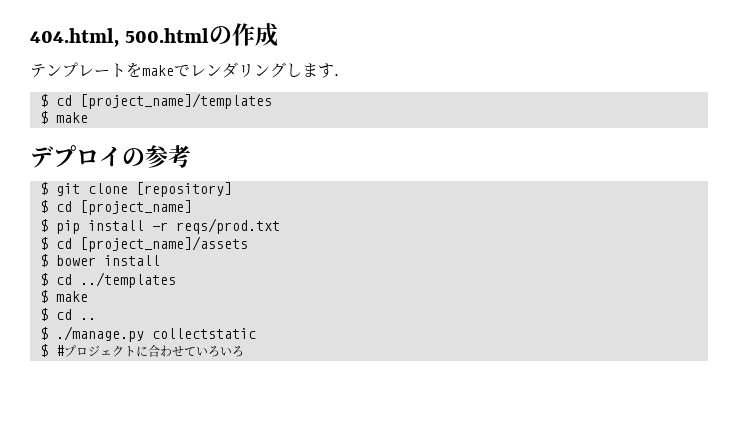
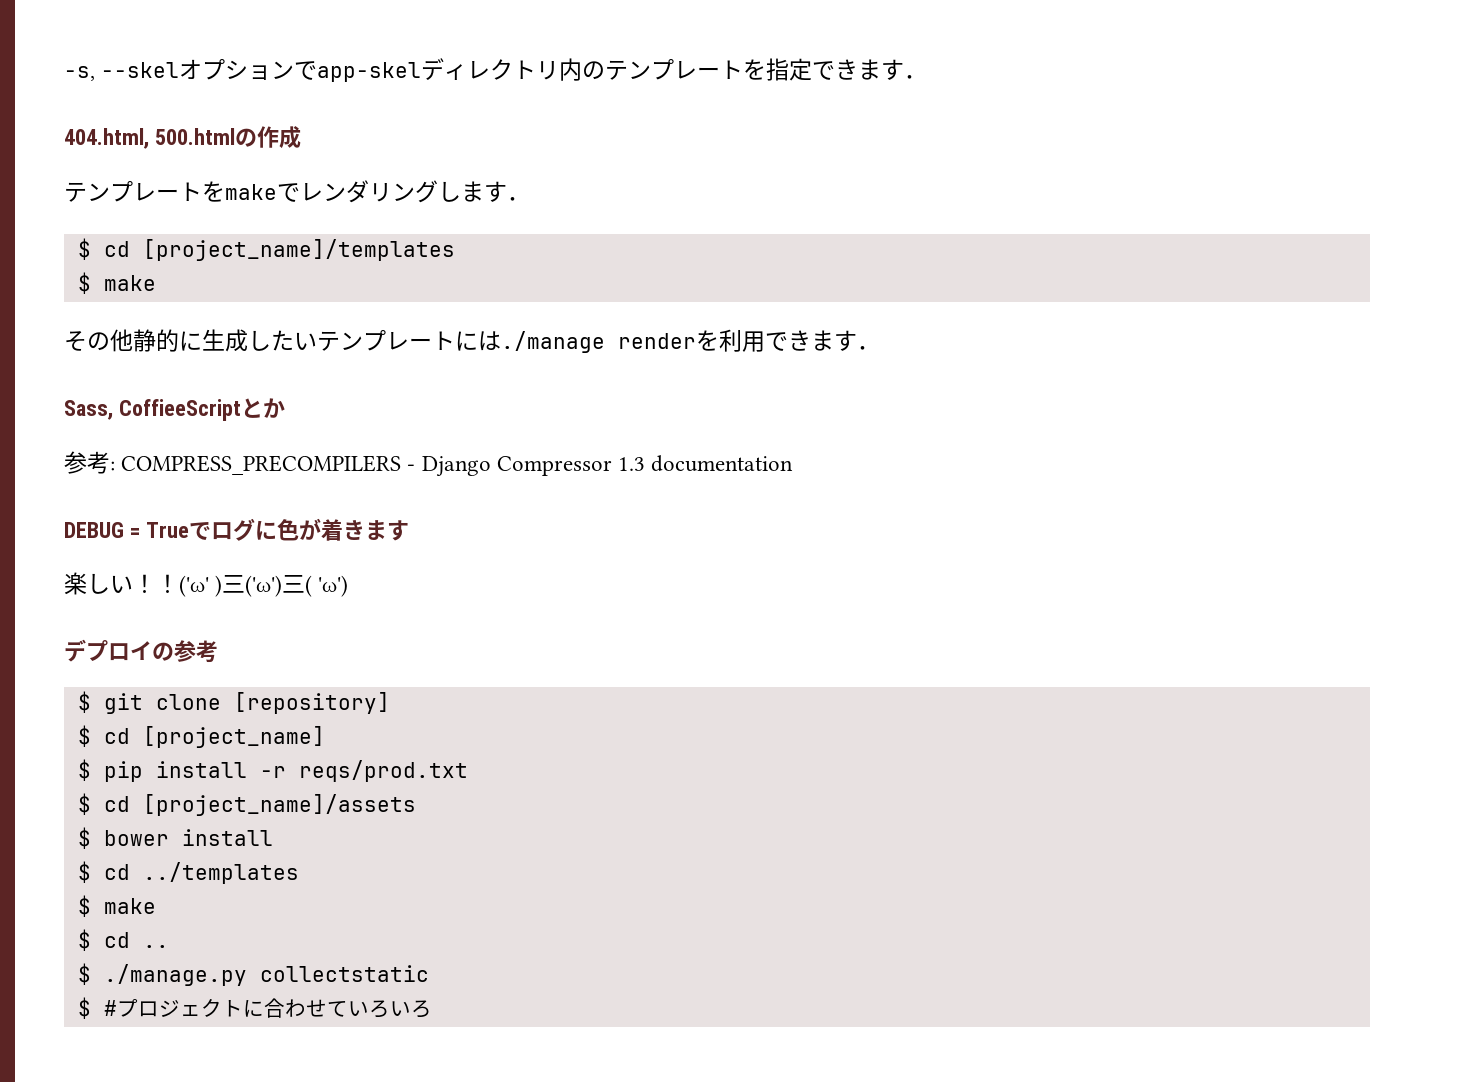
(30, 37) none -> [64,58,928,82] -s, --skelオプションでapp-skelディレクトリ内のテンプレートを指定できます． //
(88, 117) none -> [64,329,880,353] [64,398,285,421] [64,451,794,477] [64,518,409,541] [64,572,349,597] // その他静的に生成したいテンプレートには./manage renderを利用できます． // Sass, CoffieeScriptとか // 参考: COMPRESS_PRECOMPILERS - Django Compressor 1.3 documentation // DEBUG = Trueでログに色が着きます // 楽しい！！('ω' )三('ω')三( 'ω')

